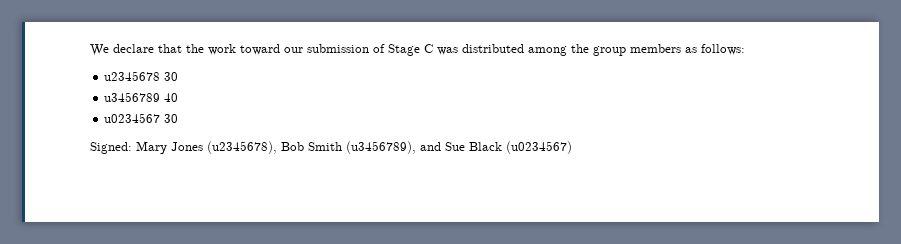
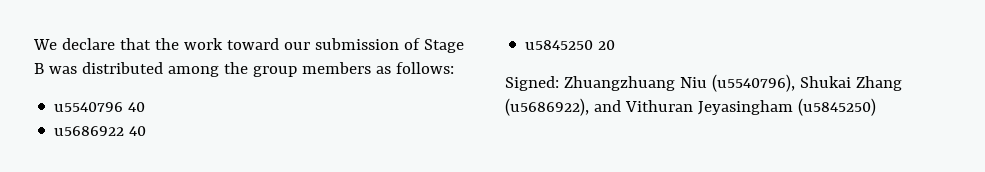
[424,44,433,53] C -> [34,63,44,74] B
[104,71,179,81] [104,92,179,102] [104,113,179,123] [90,141,572,154] u2345678 30 // u3456789 40 // u0234567 30 // Signed: Mary Jones (u2345678), Bob Smith (u3456789), and Sue Black (u0234567) -> [54,102,146,112] [54,126,147,136] [525,40,616,50] [505,74,902,92] [505,98,876,116] u5540796 40 // u5686922 40 // u5845250 20 // Signed: Zhuangzhuang Niu (u5540796), Shukai Zhang (u5686922), and Vithuran Jeyasingham (u5845250)

